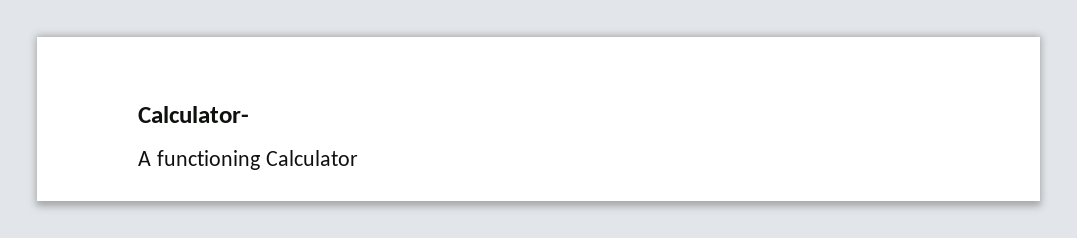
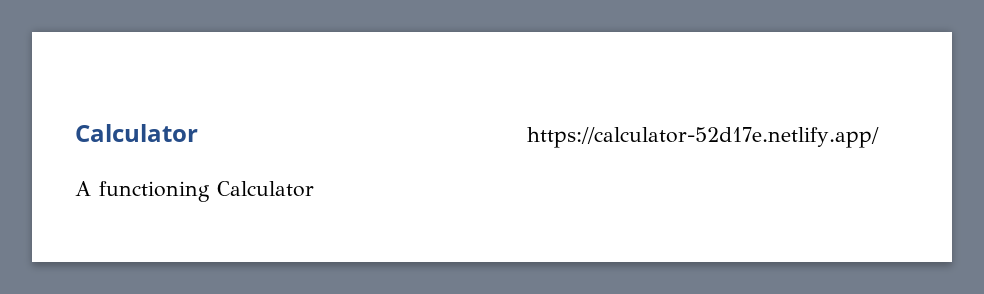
[138,106,249,123] Calculator- -> [75,124,198,142] Calculator
(358, 158) none -> [527,127,879,148] https://calculator-52d17e.netlify.app/

